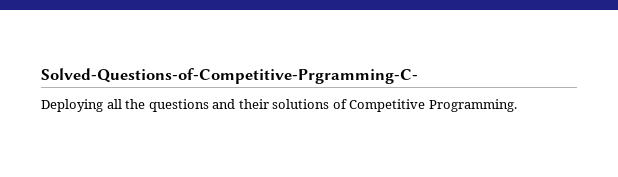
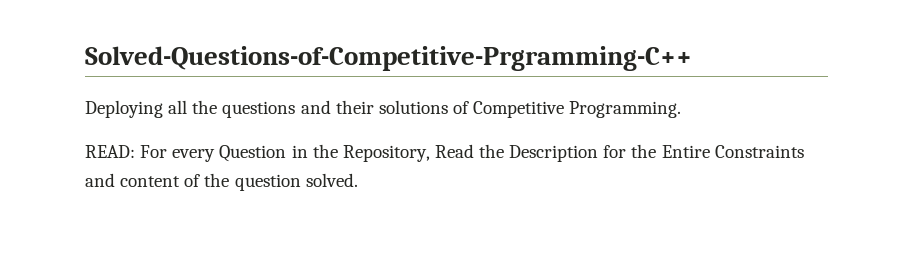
[41,68,418,84] Solved-Questions-of-Competitive-Prgramming-C- -> [85,46,692,71] Solved-Questions-of-Competitive-Prgramming-C++
(517, 105) none -> [85,144,804,162] [85,173,358,191] // READ: For every Question in the Repository, Read the Description for the Entire Constraints and content of the question solved.

